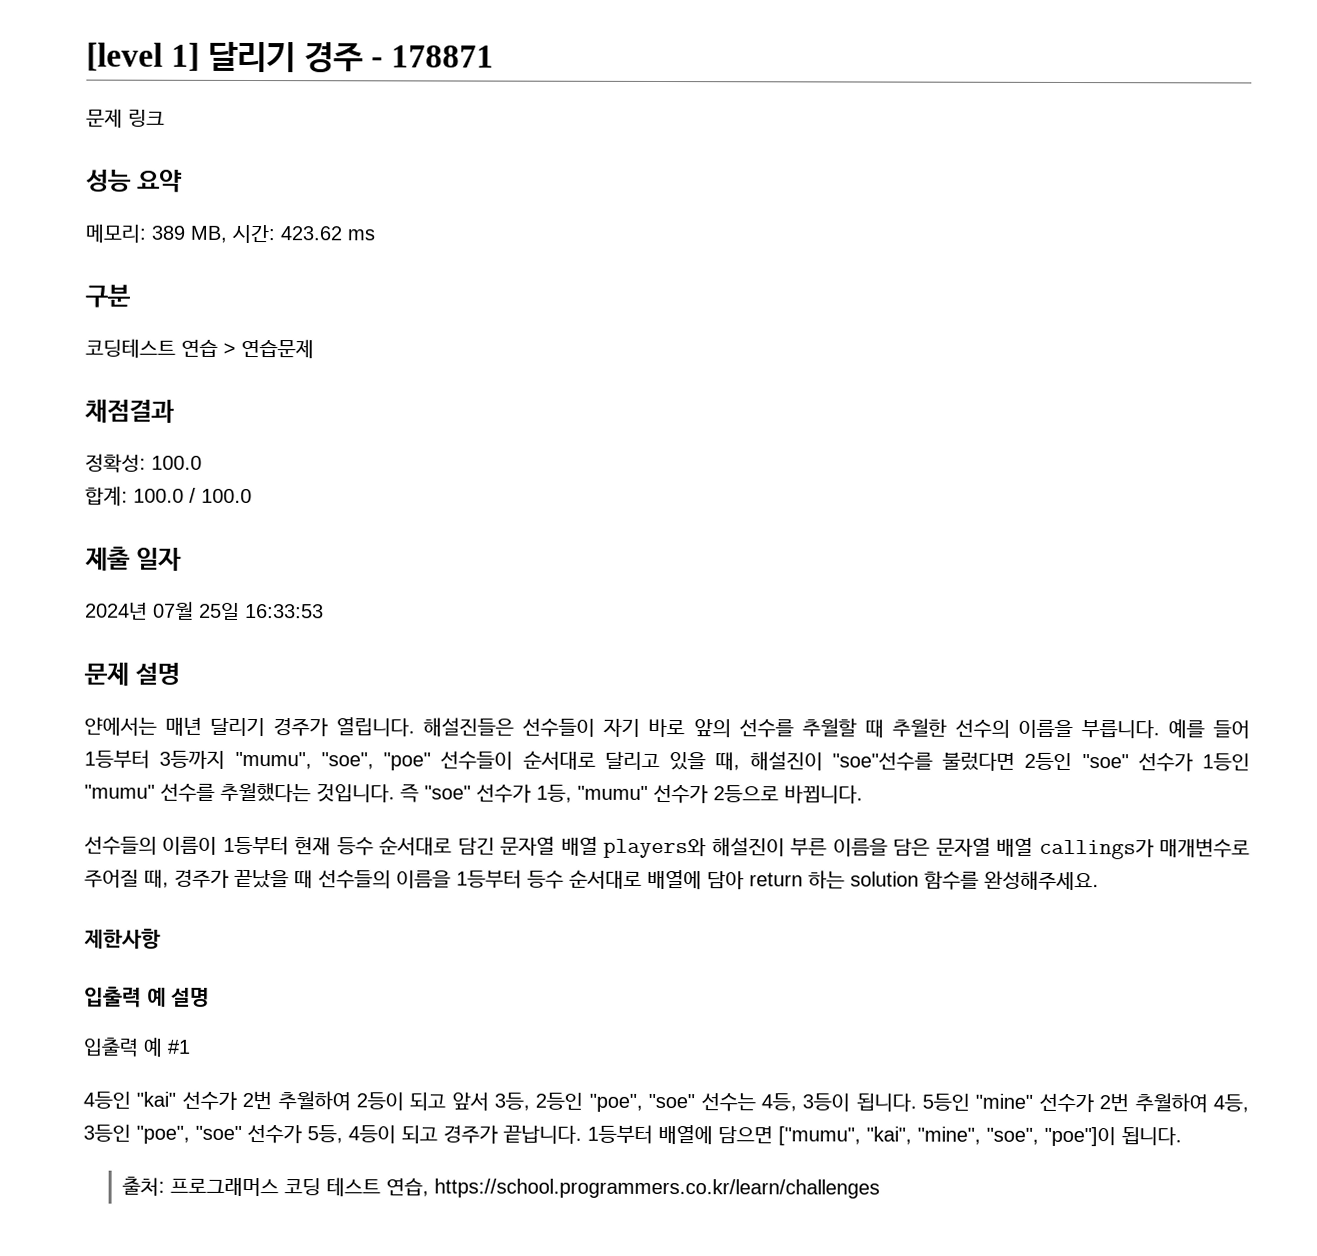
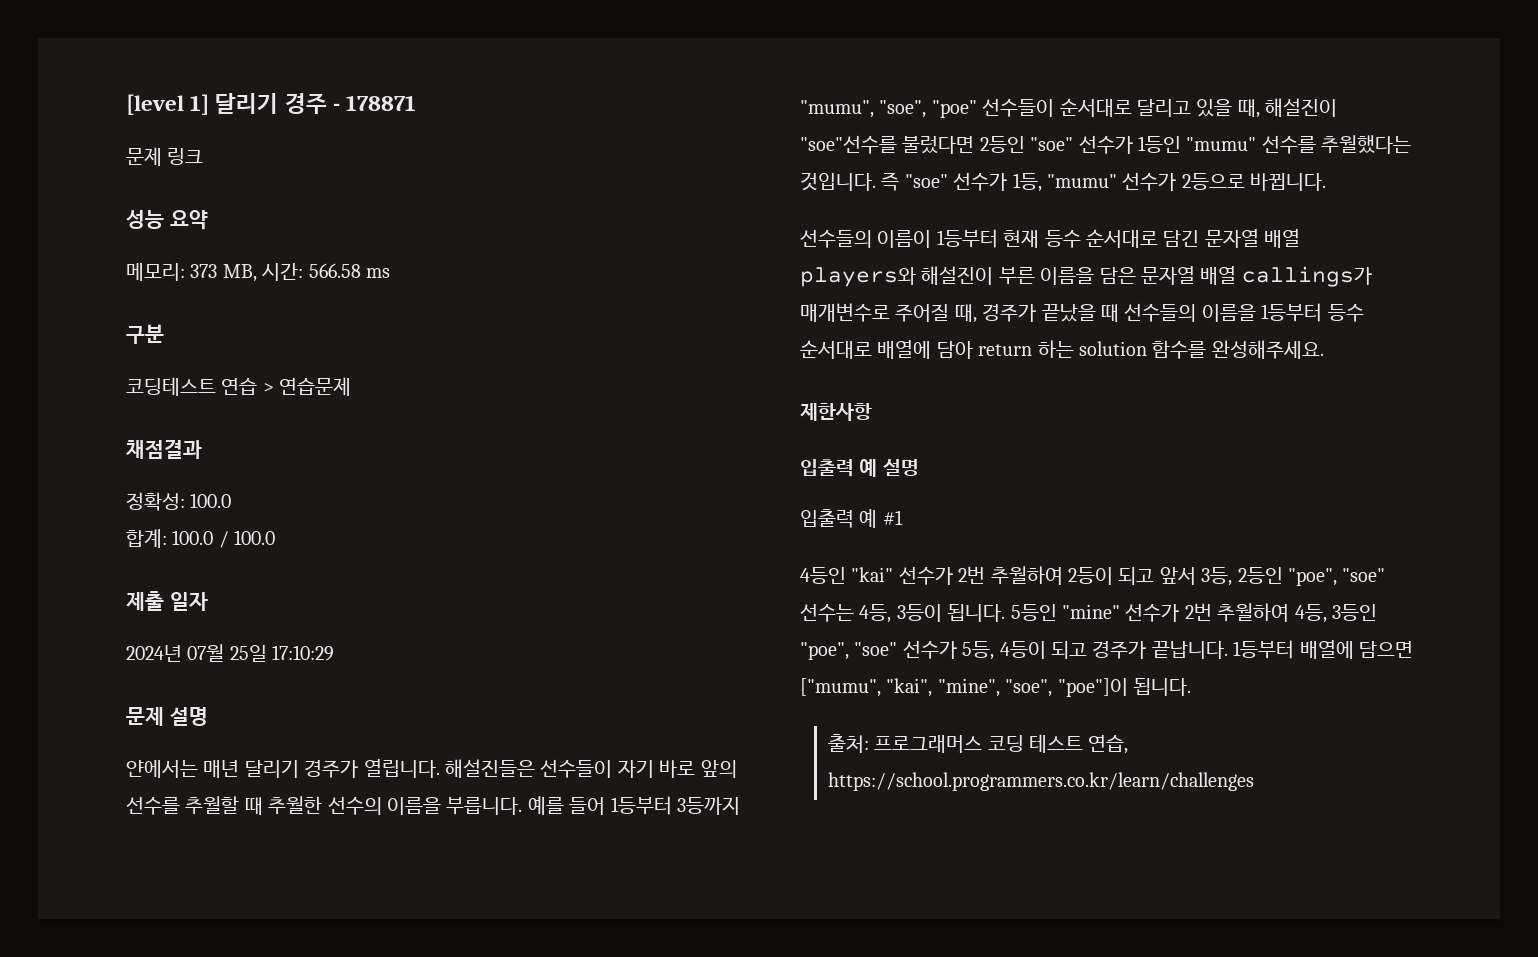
[151,225,185,240] 389 -> [190,264,218,278] 373
[280,226,342,241] 423.62 -> [308,263,361,278] 566.58
[245,603,324,619] 16:33:53 -> [272,645,335,661] 17:10:29

